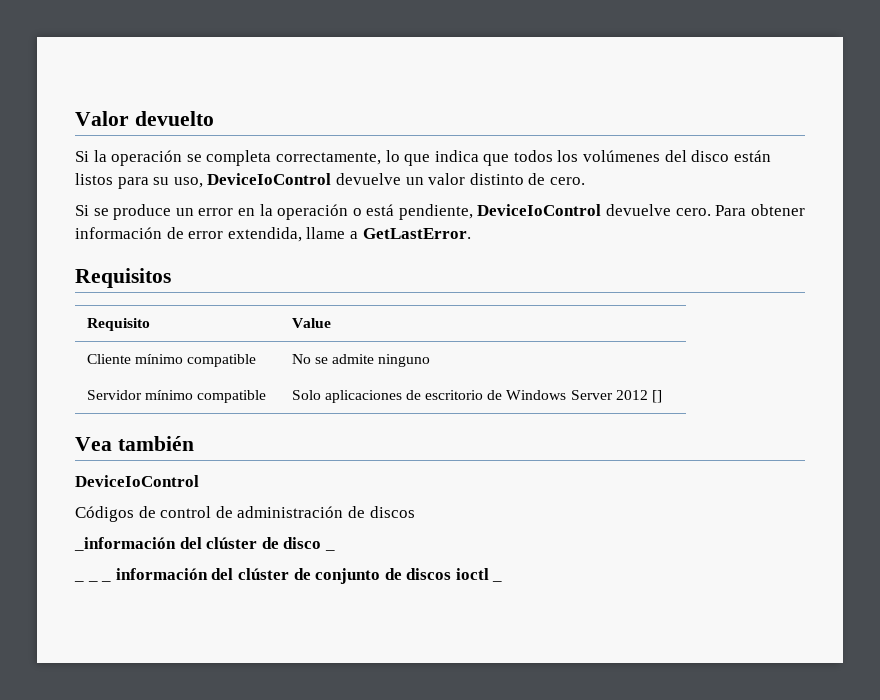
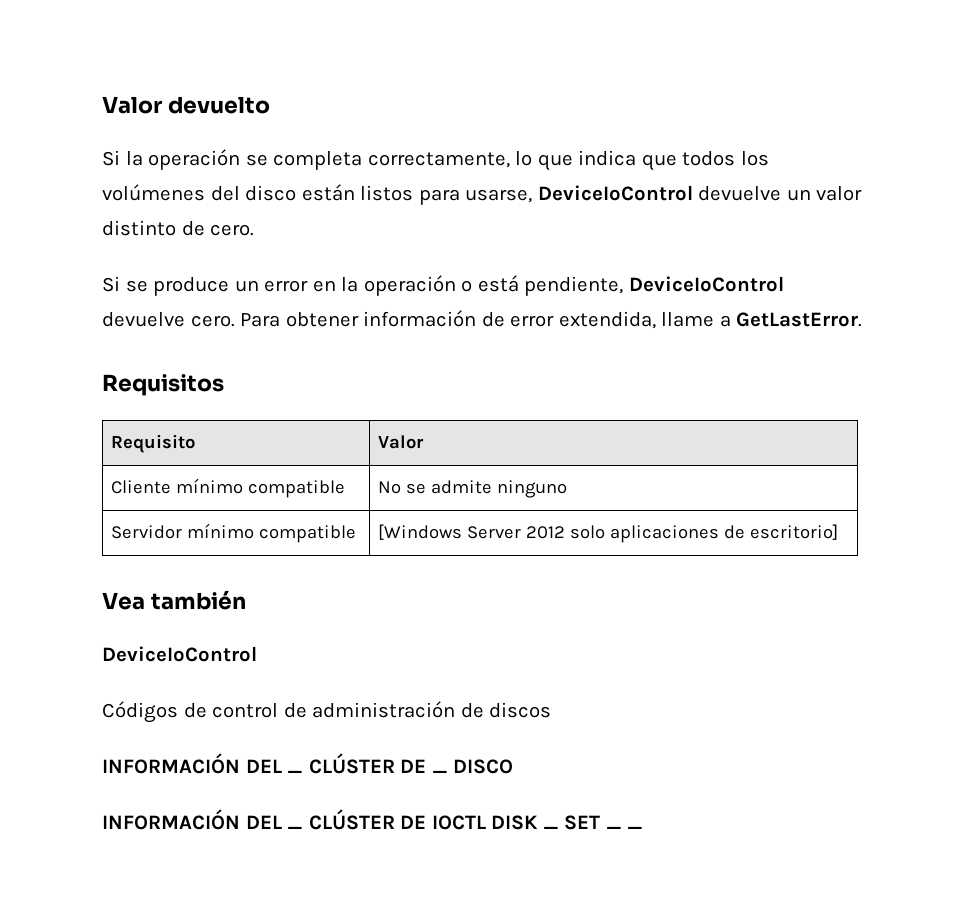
[153,177,203,188] su uso, -> [465,189,533,203] usarse,
[291,318,331,328] Value -> [378,435,425,449] Valor
[291,390,663,403] Solo aplicaciones de escritorio de Windows Server 2012 [] -> [378,524,839,543] [Windows Server 2012 solo aplicaciones de escritorio]
[74,537,322,551] [324,549,335,551] [74,580,112,582] [115,568,489,584] _información del clúster de disco _ // _ _ _ información del clúster de conjunto de discos ioctl -> [102,753,514,774] [102,809,622,830] INFORMACIÓN DEL _ CLÚSTER DE _ DISCO // INFORMACIÓN DEL _ CLÚSTER DE IOCTL DISK _ SET _

